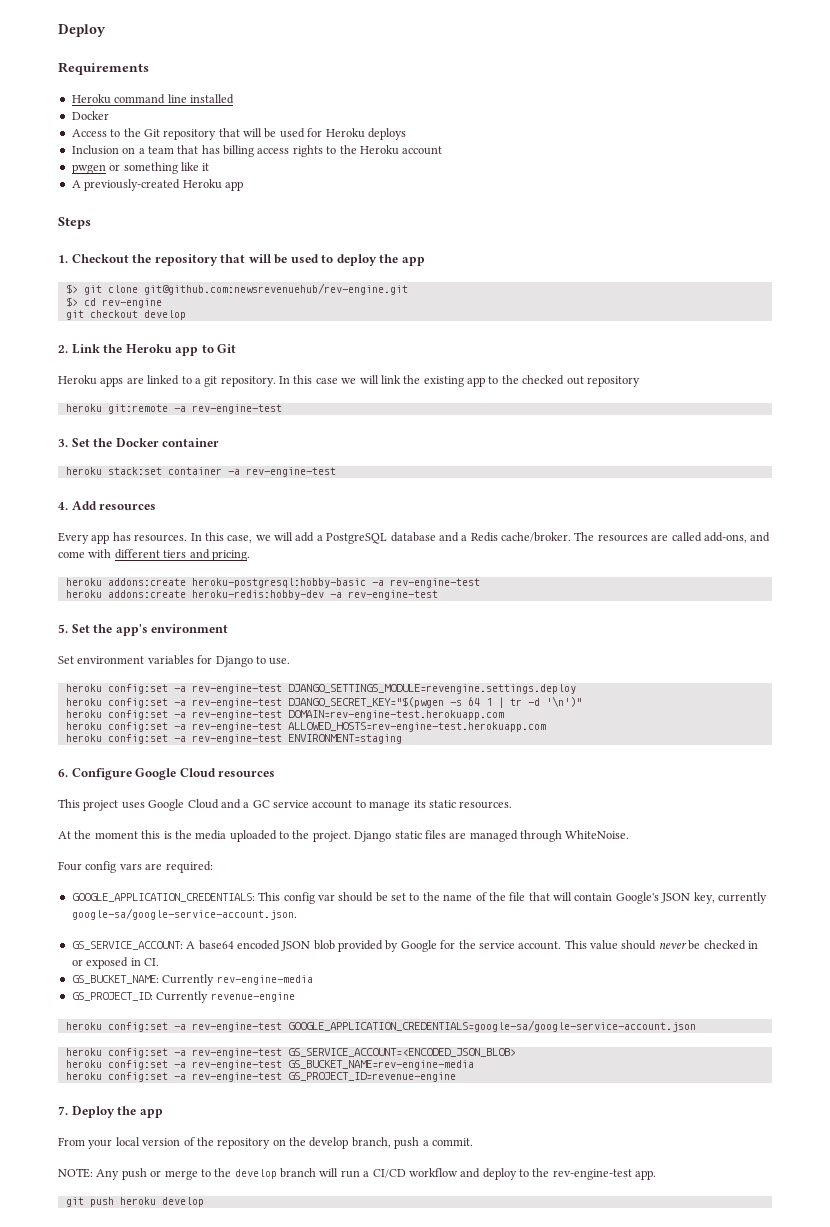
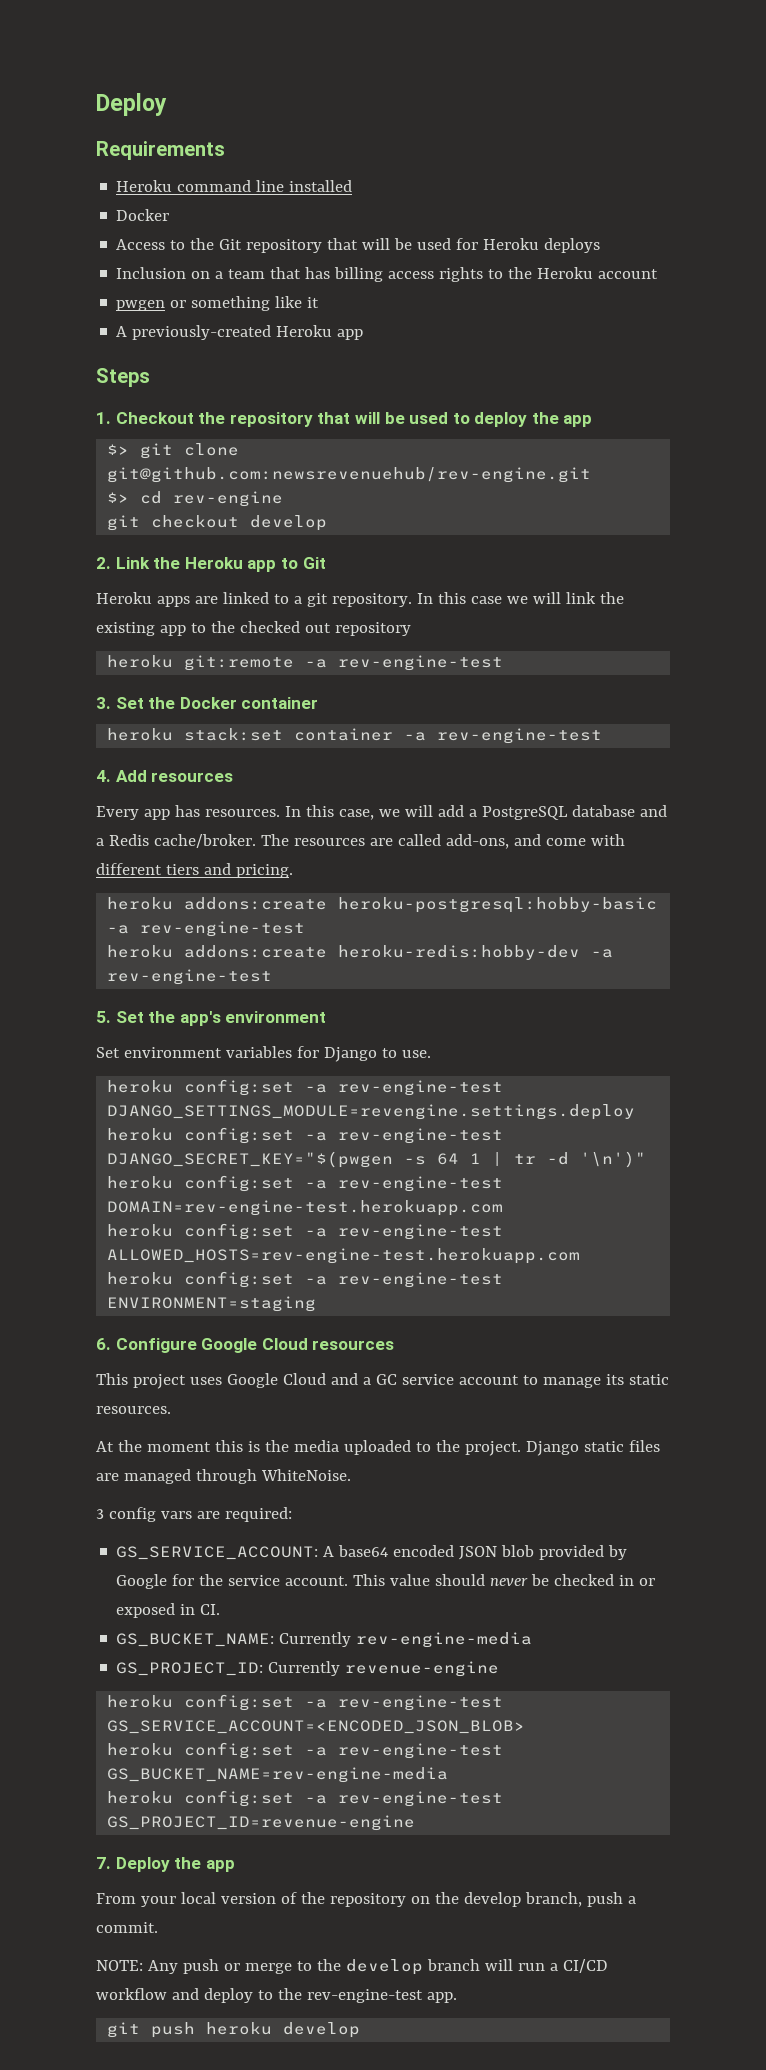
[58,861,82,871] Four -> [96,1509,104,1519] 3
[71,892,767,904] [71,908,297,920] // GOOGLE_APPLICATION_CREDENTIALS: This config var should be set to the name of the file that will contain Google's JSON key, currently google-sa/google-service-account.json. -> (292, 1514) none
[65,1020,696,1032] // heroku config:set -a rev-engine-test GOOGLE_APPLICATION_CREDENTIALS=google-sa/google-service-account.json -> (500, 1669) none

